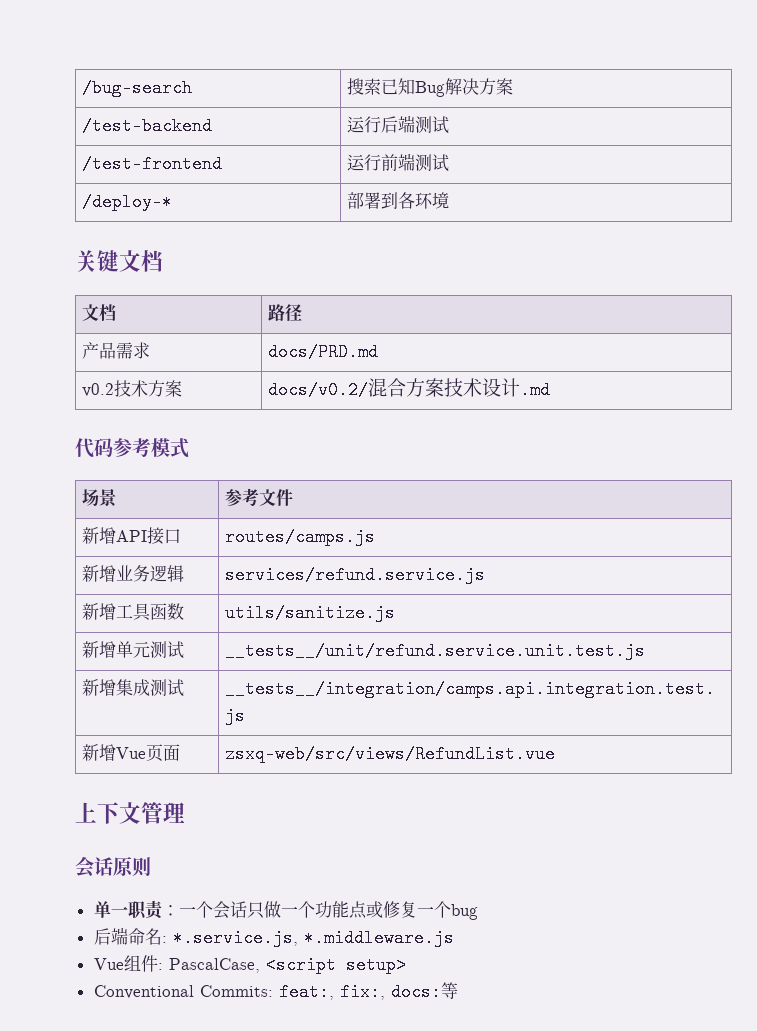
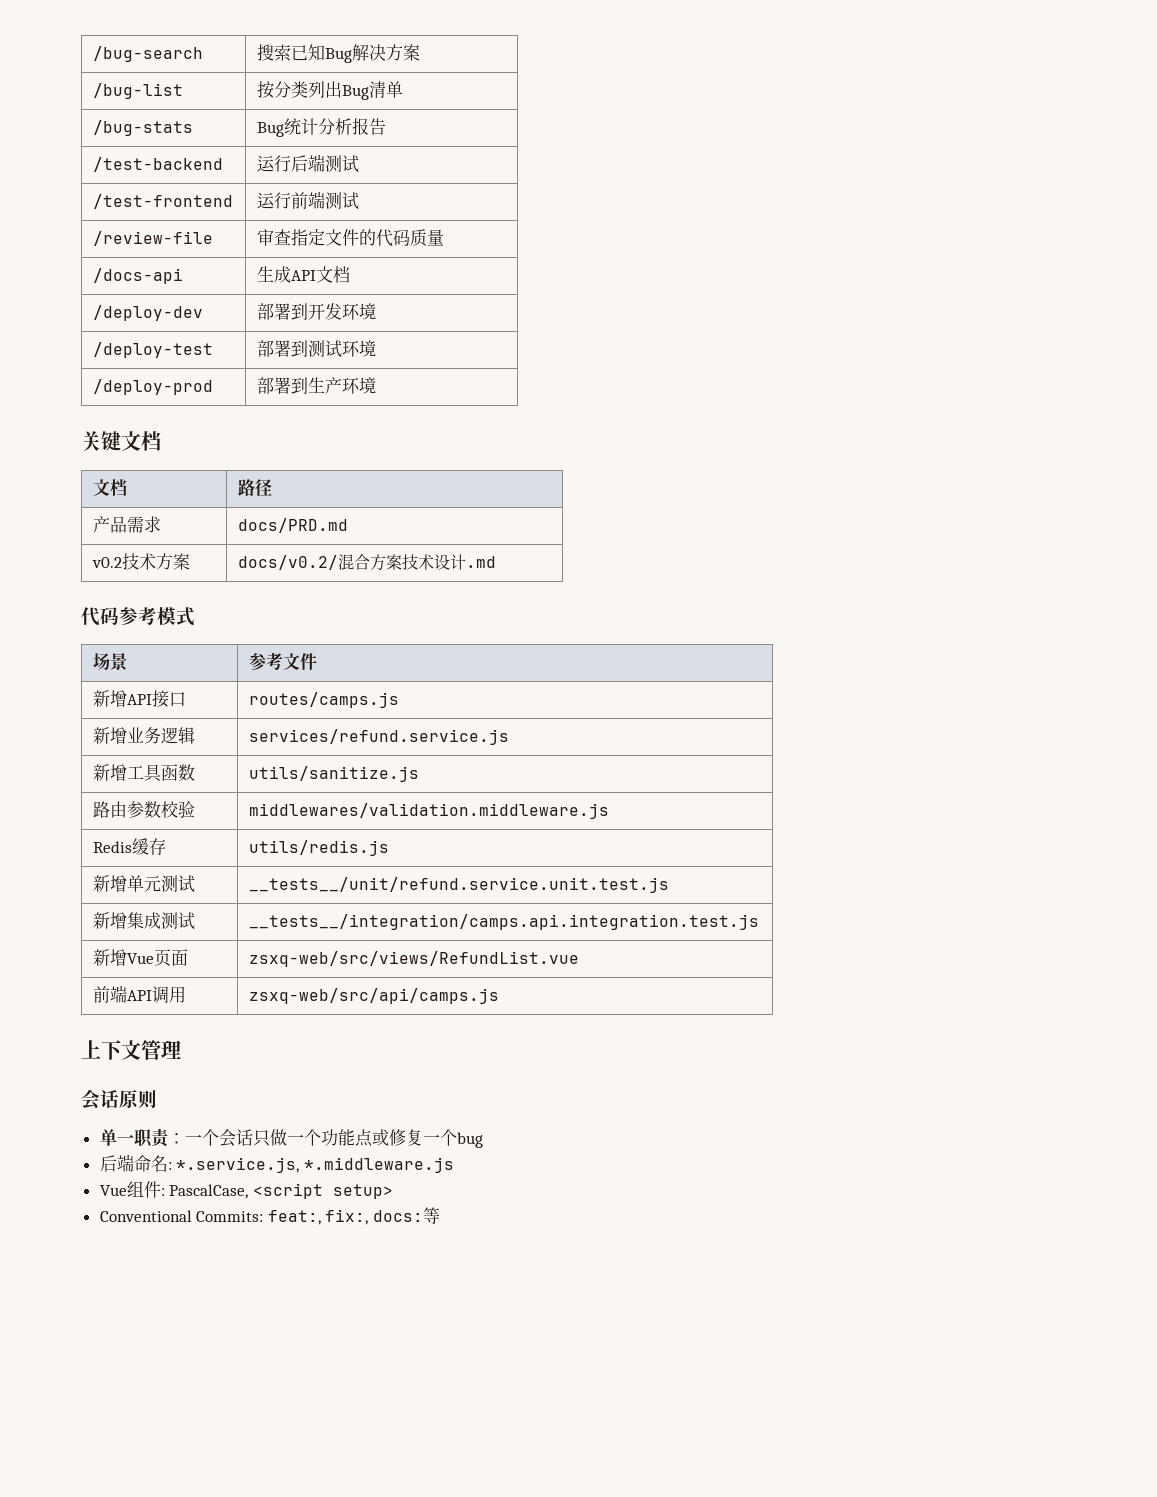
(513, 86) none -> [92,83,183,99] [256,81,403,100] [92,120,193,136] [256,118,386,137] // /bug-list | 按分类列出Bug清单 // /bug-stats | Bug统计分析报告
[81,193,172,211] [346,192,415,209] /deploy-* | 部署到各 -> [92,231,213,246] [256,229,444,247] [92,268,183,284] [256,266,350,283] [92,305,203,321] [256,303,376,320] [92,342,213,358] [256,340,376,358] [92,379,213,395] [256,377,342,394] /review-file | 审查指定文件的代码质量 // /docs-api | 生成API文档 // /deploy-dev | 部署到开发环境 // /deploy-test | 部署到测试环境 // /deploy-prod | 部署到生产
(395, 613) none -> [92,801,195,818] [248,803,609,819] [92,838,166,855] [248,840,389,856] // 路由参数校验 | middlewares/validation.middleware.js // Redis缓存 | utils/redis.js
(555, 754) none -> [92,985,186,1004] [248,988,499,1004] // 前端API调用 | zsxq-web/src/api/camps.js

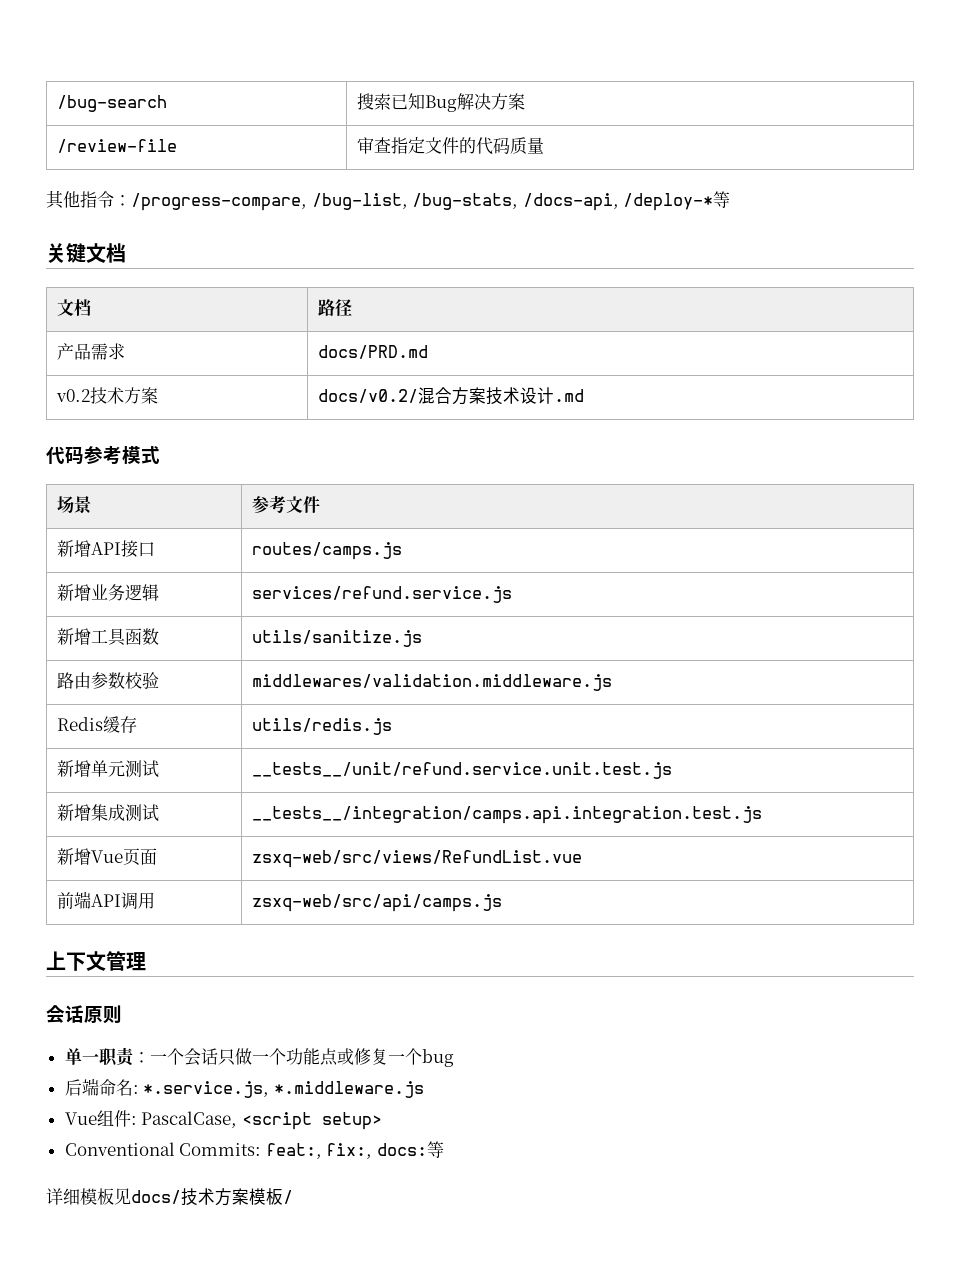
[92,83,183,99] [256,81,403,100] [92,120,193,136] [256,118,386,137] [92,157,223,172] [256,154,359,173] [92,194,233,209] [256,191,359,210] // /bug-list | 按分类列出Bug清单 // /bug-stats | Bug统计分析报告 // /test-backend | 运行后端测试 // /test-frontend | 运行前端测试 -> (526, 101) none
[92,268,183,284] [256,266,350,283] [92,305,203,321] [256,303,376,320] [92,342,213,358] [256,340,376,358] [92,379,213,395] [256,377,376,394] // /docs-api | 生成API文档 // /deploy-dev | 部署到开发环境 // /deploy-test | 部署到测试环境 // /deploy-prod | 部署到生产环境 -> [46,190,731,211] // 其他指令：/progress-compare, /bug-list, /bug-stats, /docs-api, /deploy-*等
(441, 1215) none -> [46,1188,293,1206] // 详细模板见docs/技术方案模板/

